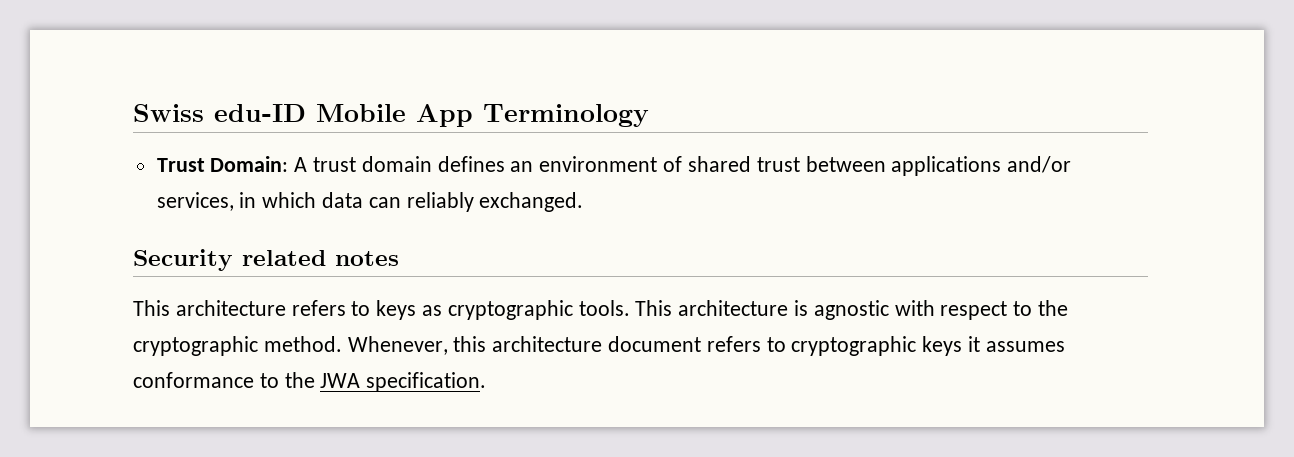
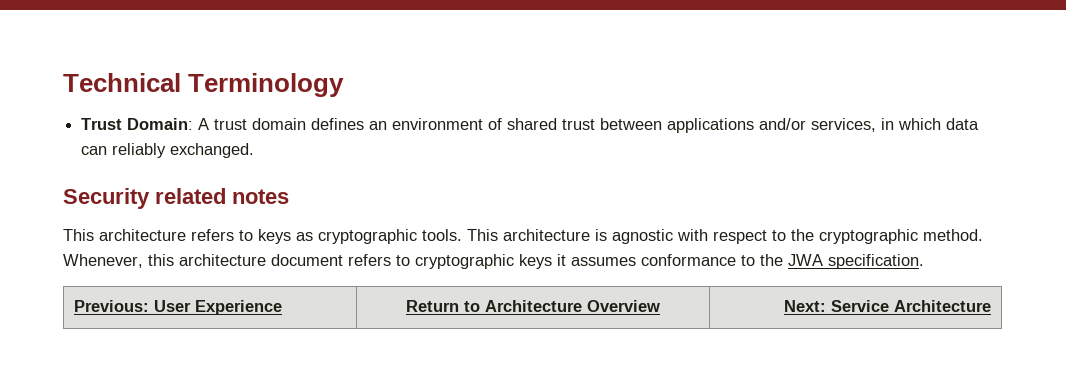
[133,104,473,127] Swiss edu-ID Mobile App -> [63,73,181,92] Technical
(487, 382) none -> [73,300,282,315] [406,300,660,312] [784,300,992,312] // Previous: User Experience | Return to Architecture Overview | Next: Service Architecture

